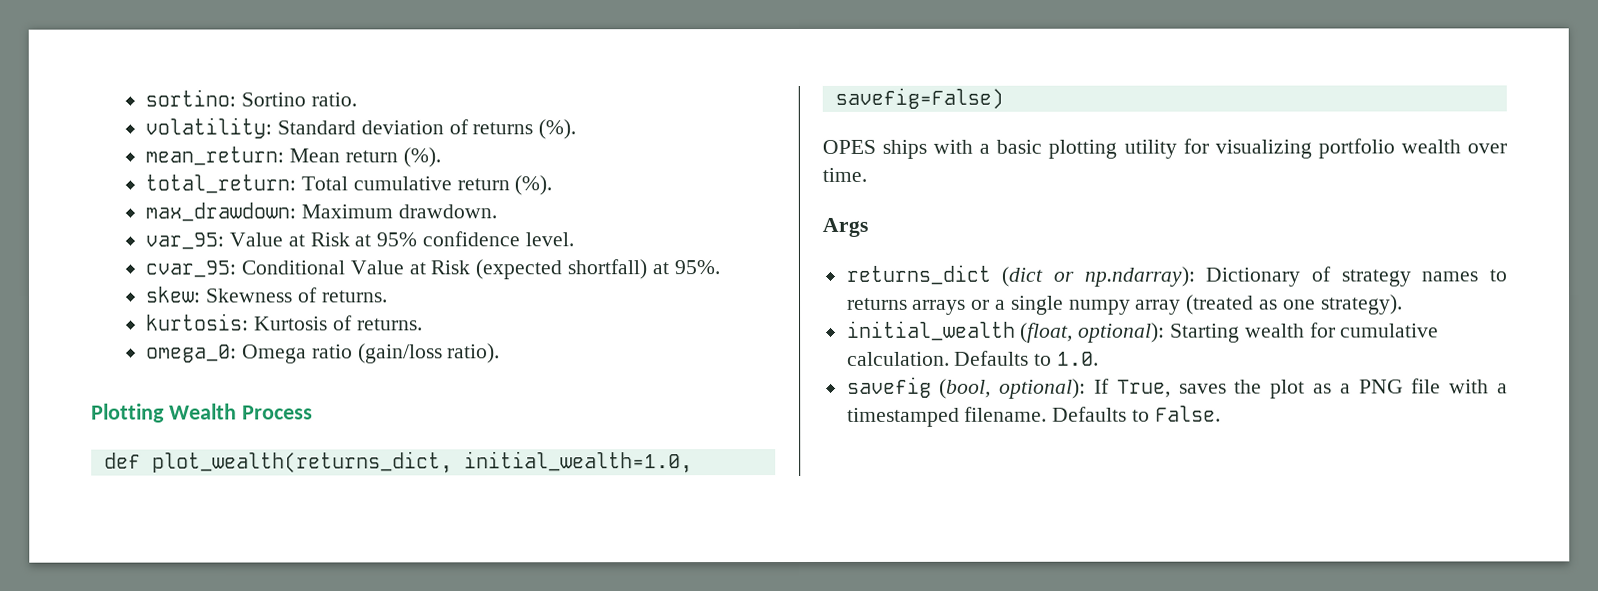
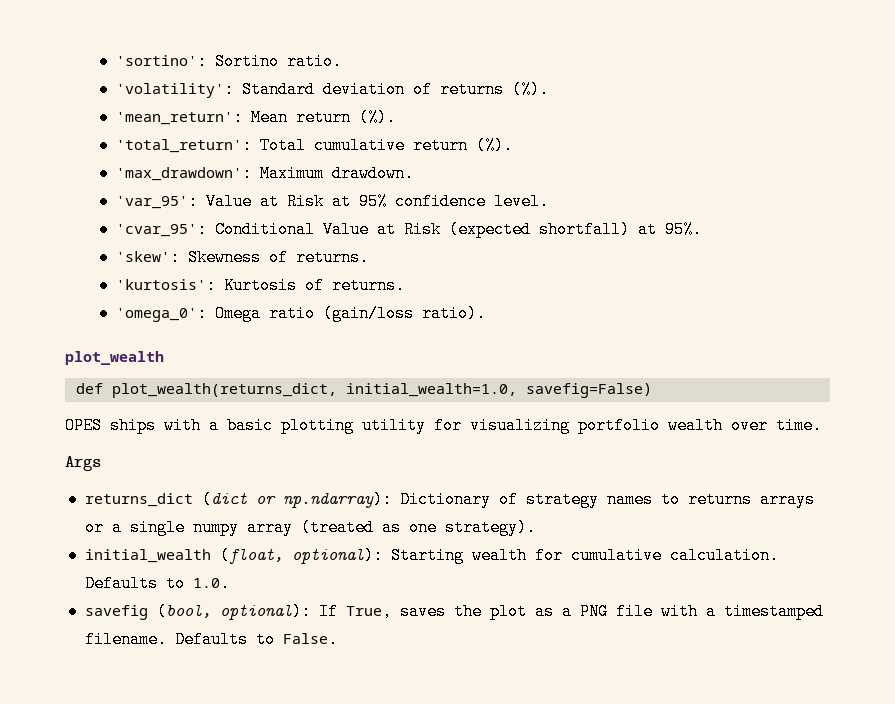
[145,89,237,107] sortino: -> [116,53,208,70] 'sortino':
[145,117,273,139] volatility: -> [116,81,235,98] 'volatility':
[145,146,285,166] mean_return: -> [116,109,244,126] 'mean_return':
[145,174,297,194] total_return: -> [116,137,253,154] 'total_return':
[145,202,297,222] max_drawdown: -> [116,165,253,182] 'max_drawdown':
[145,232,225,250] var_95: -> [116,193,199,210] 'var_95':
[145,260,237,278] cvar_95: -> [116,221,208,238] 'cvar_95':
[145,286,202,303] skew: -> [116,249,181,266] 'skew':
[146,313,250,331] kurtosis: -> [116,277,217,294] 'kurtosis':
[146,344,238,363] omega_0: -> [116,305,208,322] 'omega_0':
[91,403,313,423] Plotting Wealth Process -> [65,351,164,365] plot_wealth

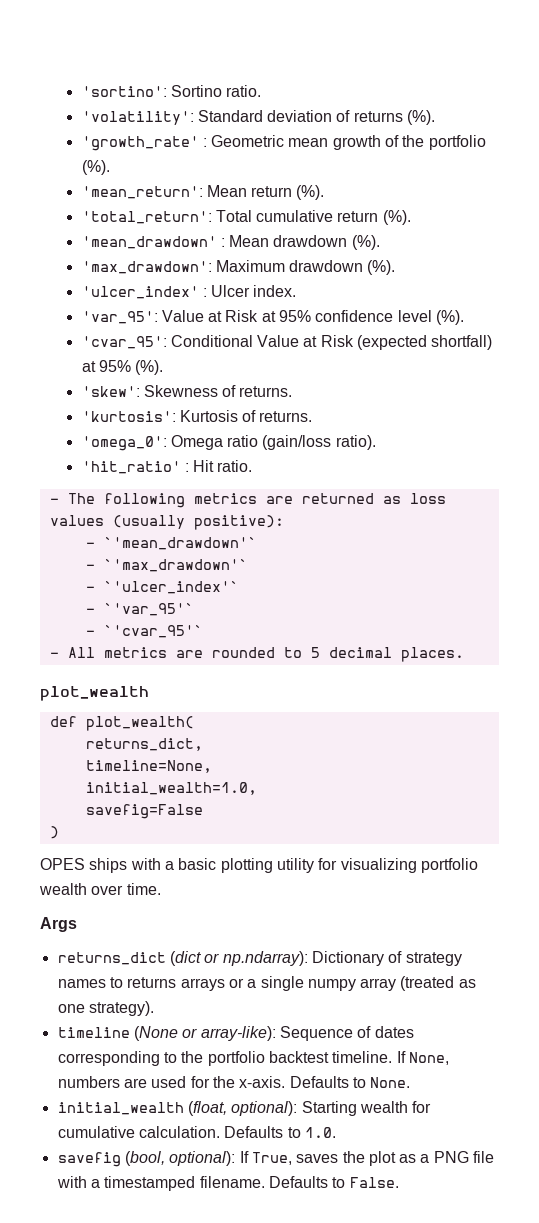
(550, 89) none -> [81,135,486,151] [81,160,110,175] // 'growth_rate' : Geometric mean growth of the portfolio (%).
[116,165,415,182] 'max_drawdown': Maximum drawdown. -> [81,235,380,250] [81,260,396,275] [81,285,297,299] 'mean_drawdown' : Mean drawdown (%). // 'max_drawdown': Maximum drawdown (%). // 'ulcer_index' : Ulcer index.
[494,193,550,210] level. -> [397,310,465,325] level (%).
[665,221,703,238] 95%. -> [98,360,164,375] 95% (%).
(487, 313) none -> [81,460,253,474] [49,493,446,508] [49,515,284,530] [85,537,257,550] [85,559,248,572] [85,581,239,594] [85,603,194,616] [85,625,203,638] [49,647,464,662] // 'hit_ratio' : Hit ratio. // - The following metrics are returned as loss values (usually positive): // - `'mean_drawdown'` // - `'max_drawdown'` // - `'ulcer_index'` // - `'var_95'` // - `'cvar_95'` // - All metrics are rounded to 5 decimal places.
[111,383,337,398] plot_wealth(returns_dict, -> [85,716,194,731] [85,738,203,751] [85,760,212,773] plot_wealth( // returns_dict, // timeline=None, //
[525,383,652,398] savefig=False) -> [85,804,203,819] [49,826,59,839] // savefig=False // )
(536, 527) none -> [57,1026,414,1041] [57,1051,449,1066] [57,1076,411,1088] // timeline (None or array-like): Sequence of dates corresponding to the portfolio backtest timeline. If None, numbers are used for the x-axis. Defaults to None.

